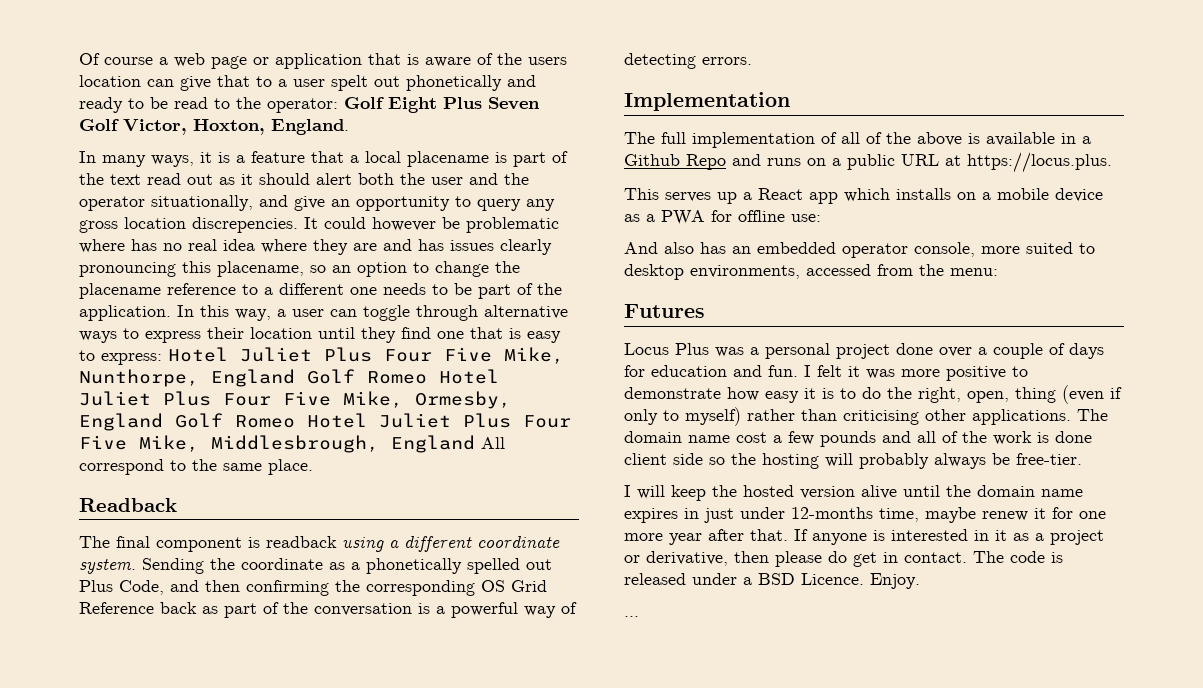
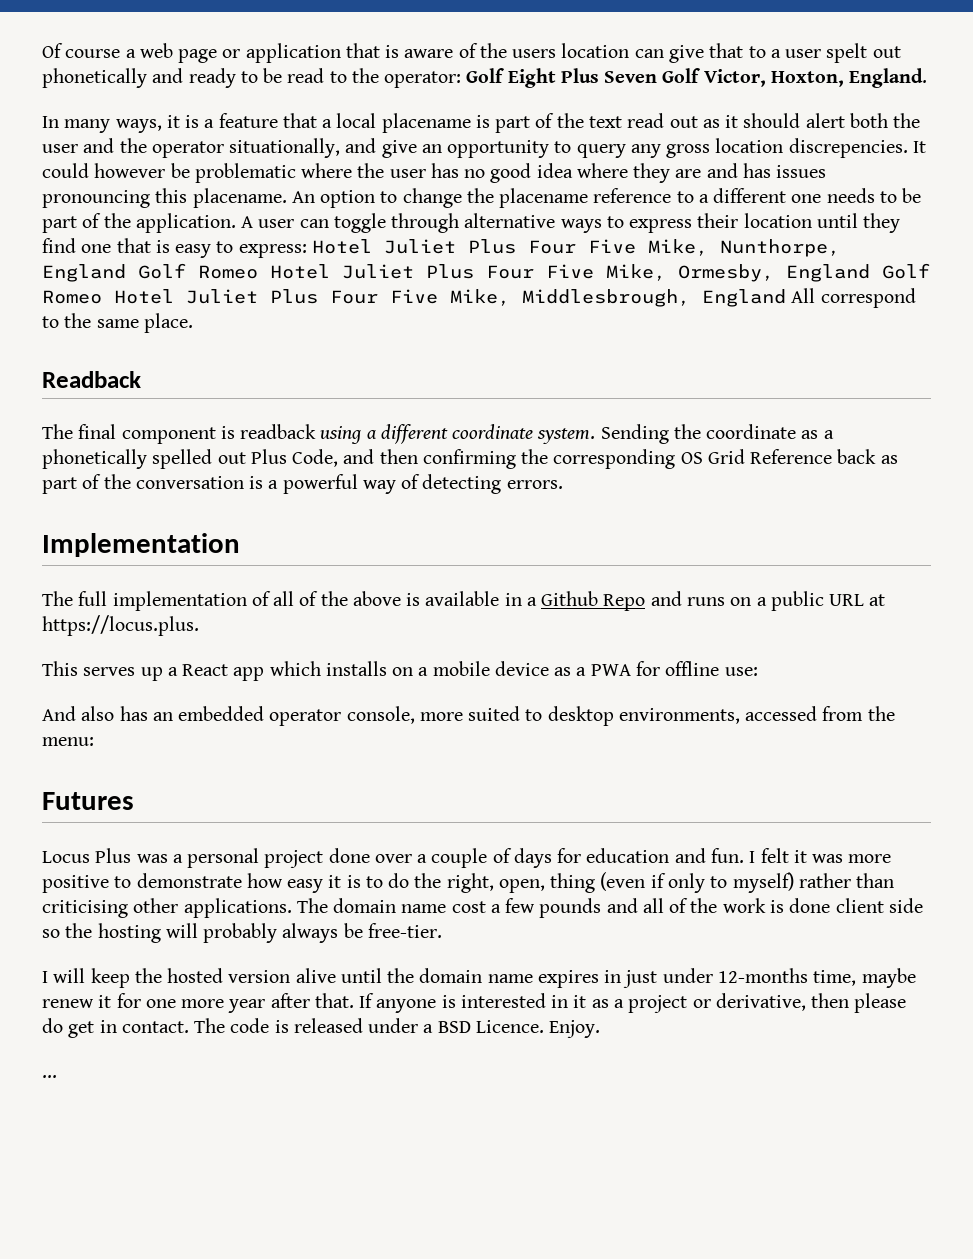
(125, 246) none -> [357,163,426,178] the user
[188,239,217,251] real -> [490,163,532,183] good
[500,239,552,255] clearly -> (827, 171) none
[217,261,351,277] placename, so an -> [192,188,315,208] placename. An
[177,305,286,321] In this way, a -> [241,216,254,228] A

